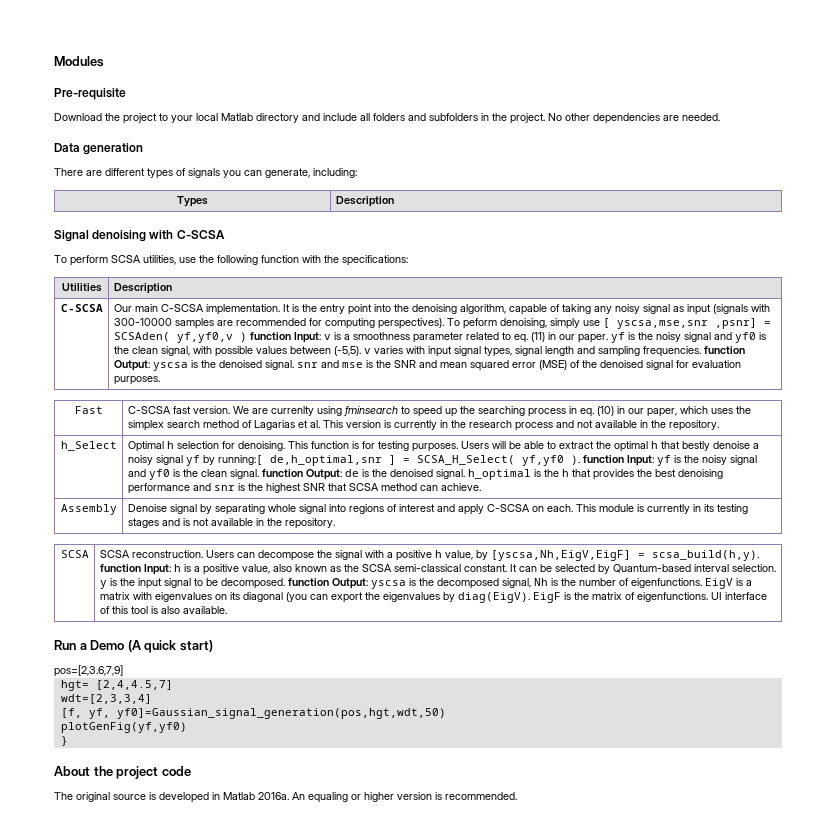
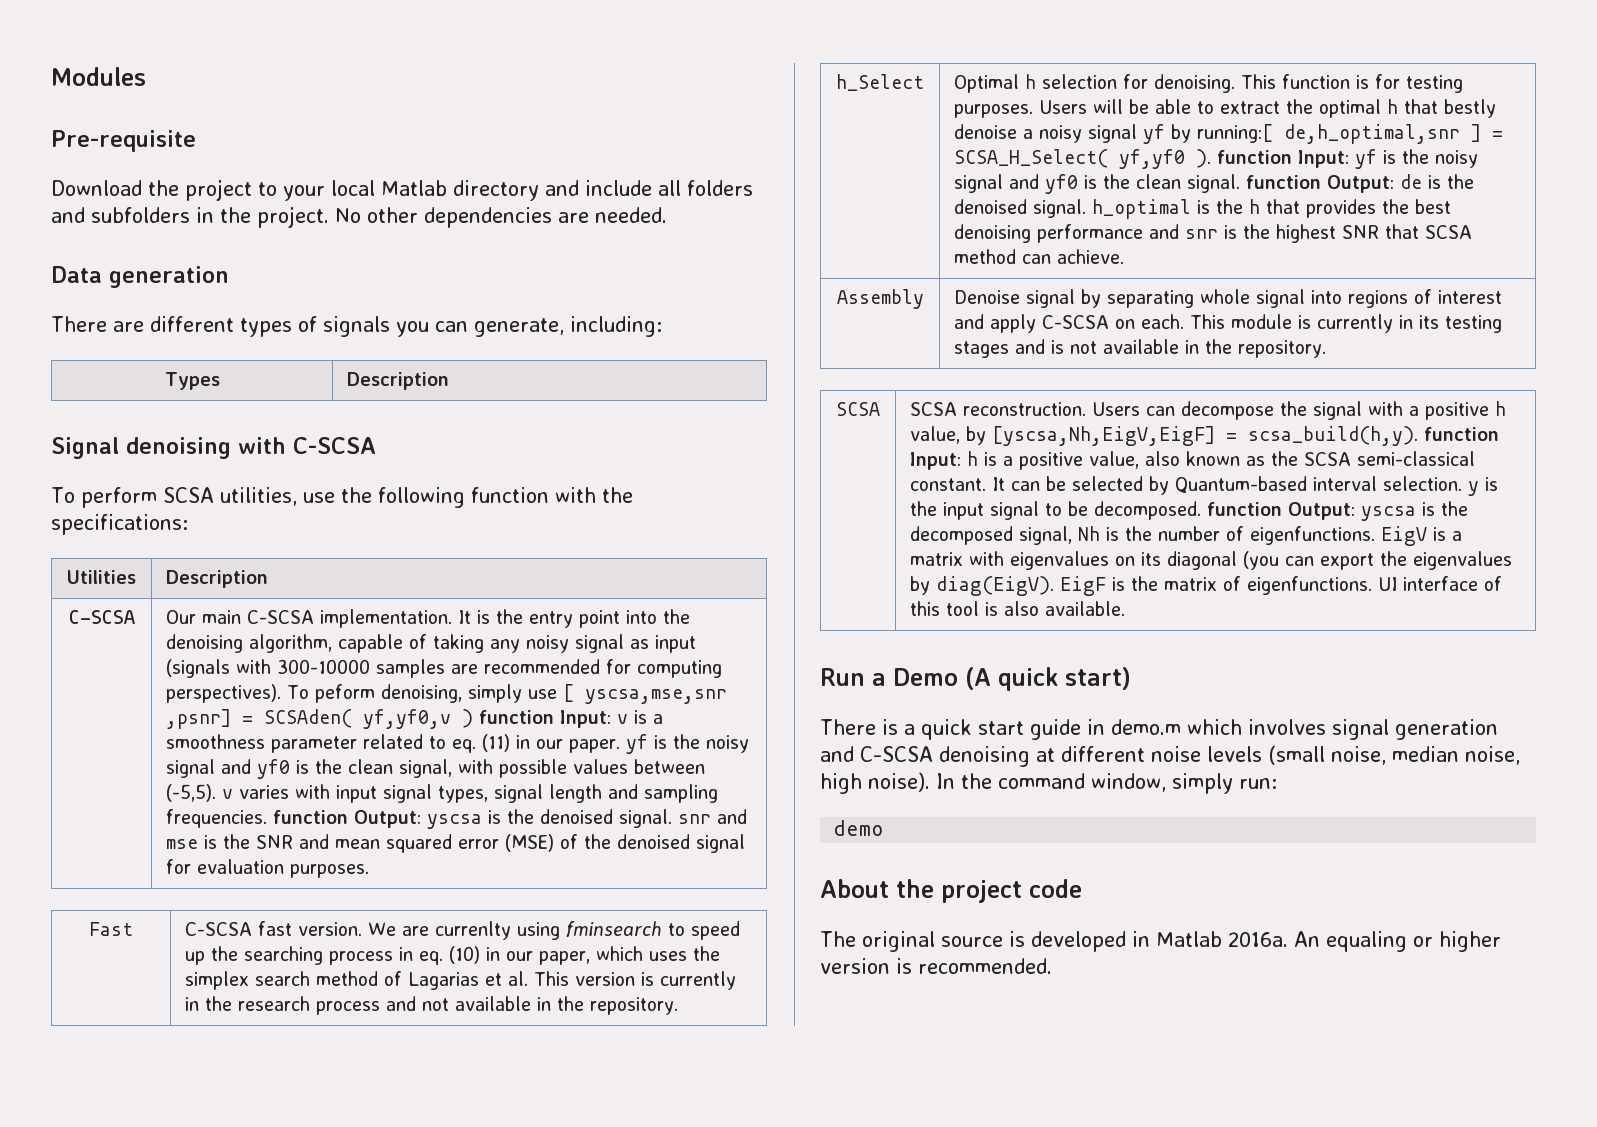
[54,665,123,677] [60,680,173,691] [60,694,152,704] [60,708,446,719] [60,722,187,733] [60,736,68,746] pos=[2,3.6,7,9] // hgt= [2,4,4.5,7] // wdt=[2,3,3,4] // [f, yf, yf0]=Gaussian_signal_generation(pos,hgt,wdt,50) // plotGenFig(yf,yf0) // } -> [820,719,1498,740] [820,745,1520,767] [820,772,1277,794] [833,820,885,836] There is a quick start guide in demo.m which involves signal generation and C-SCSA denoising at different noise levels (small noise, median noise, high noise). In the command window, simply run: // demo

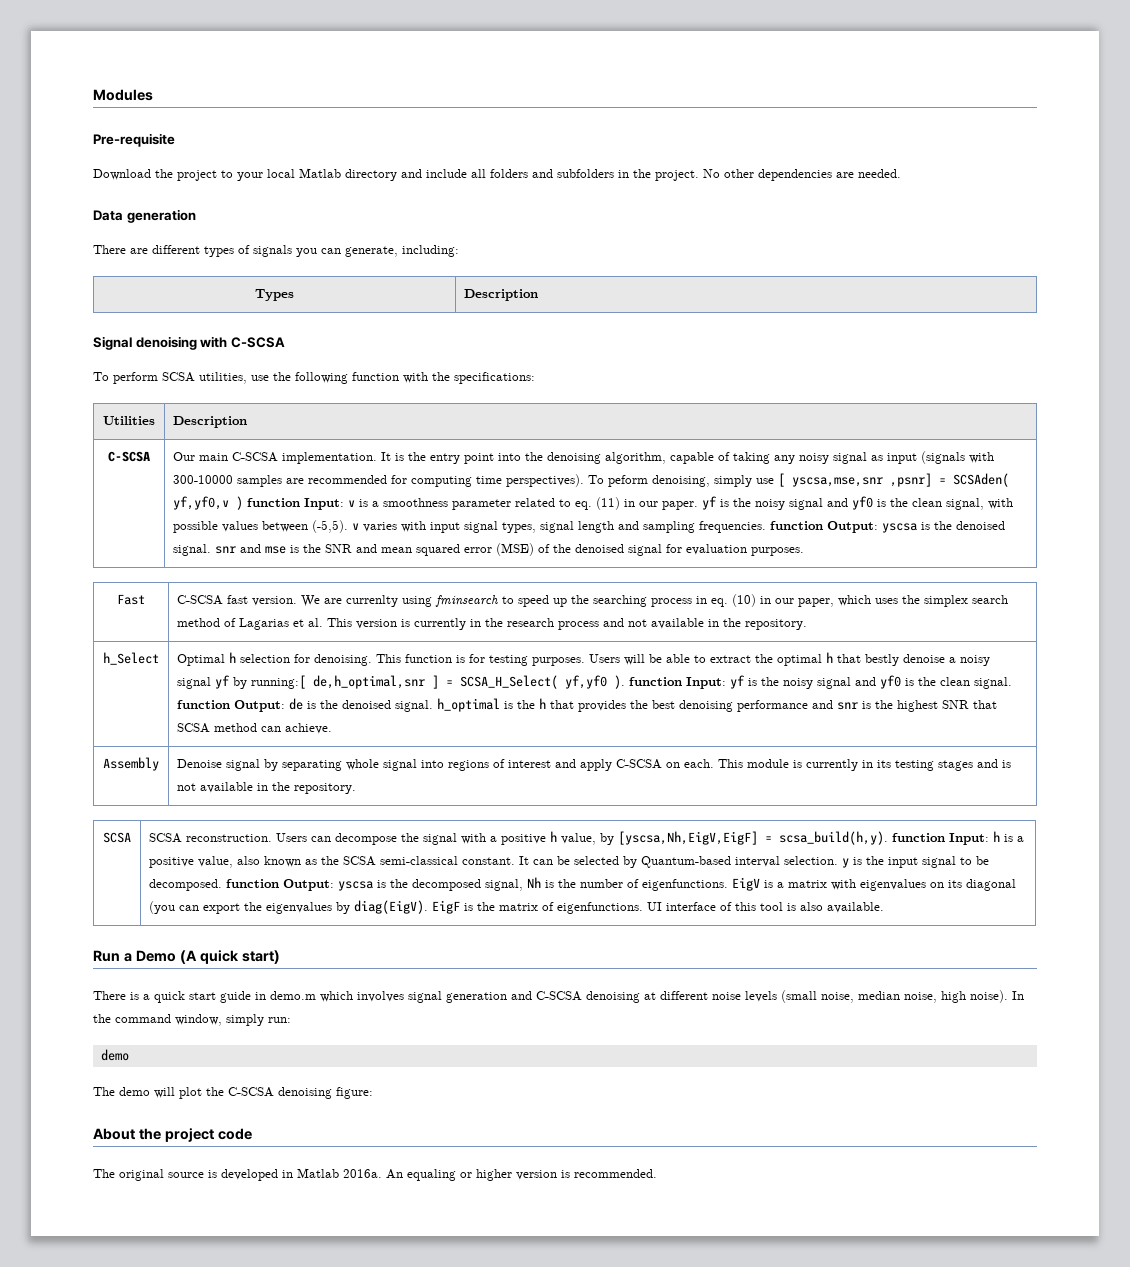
(723, 669) none -> [476,476,503,484] time
(885, 828) none -> [93,1087,373,1099] // The demo will plot the C-SCSA denoising figure:

